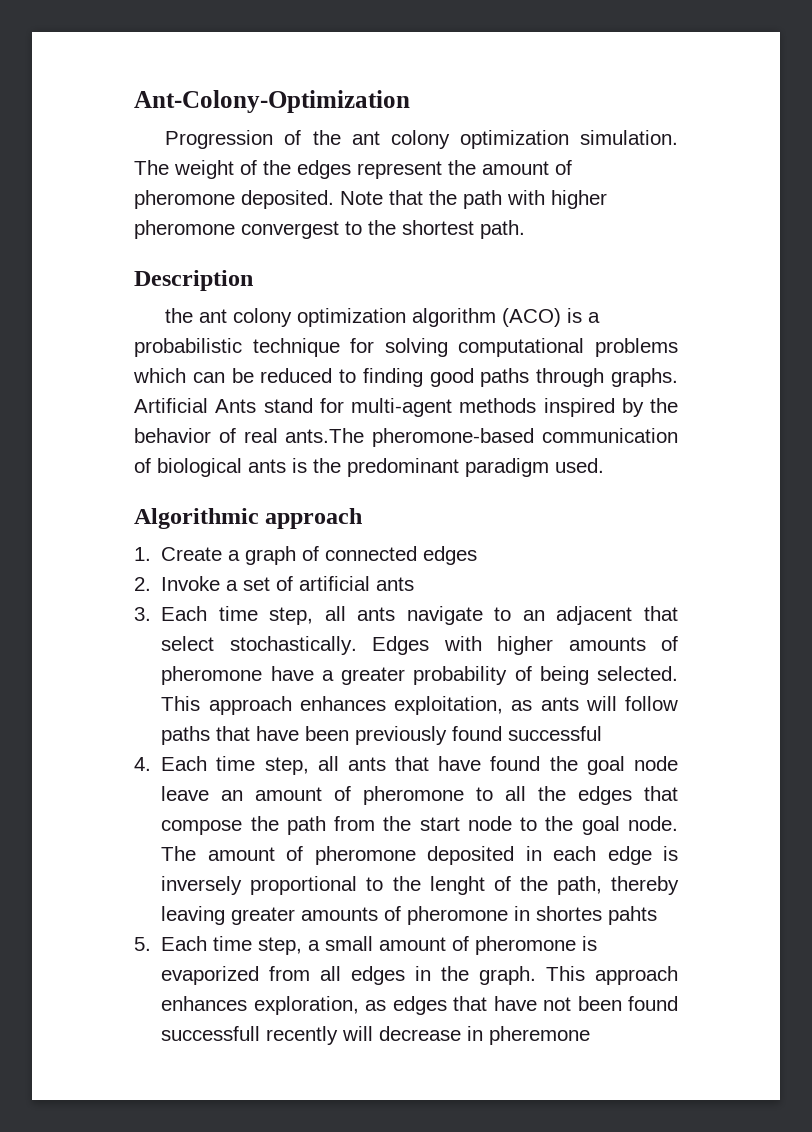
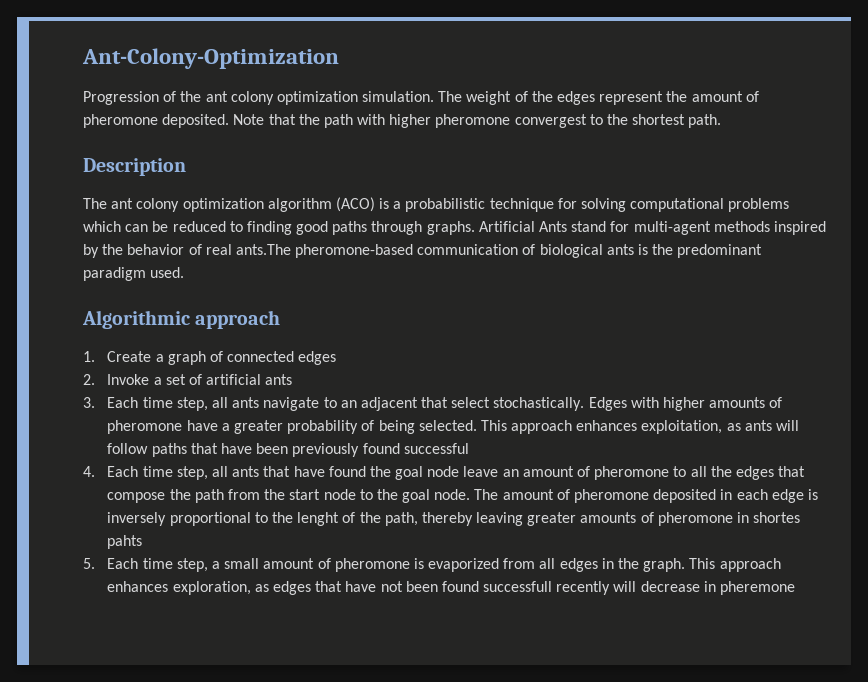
[165,308,194,323] the -> [83,198,107,209] The

